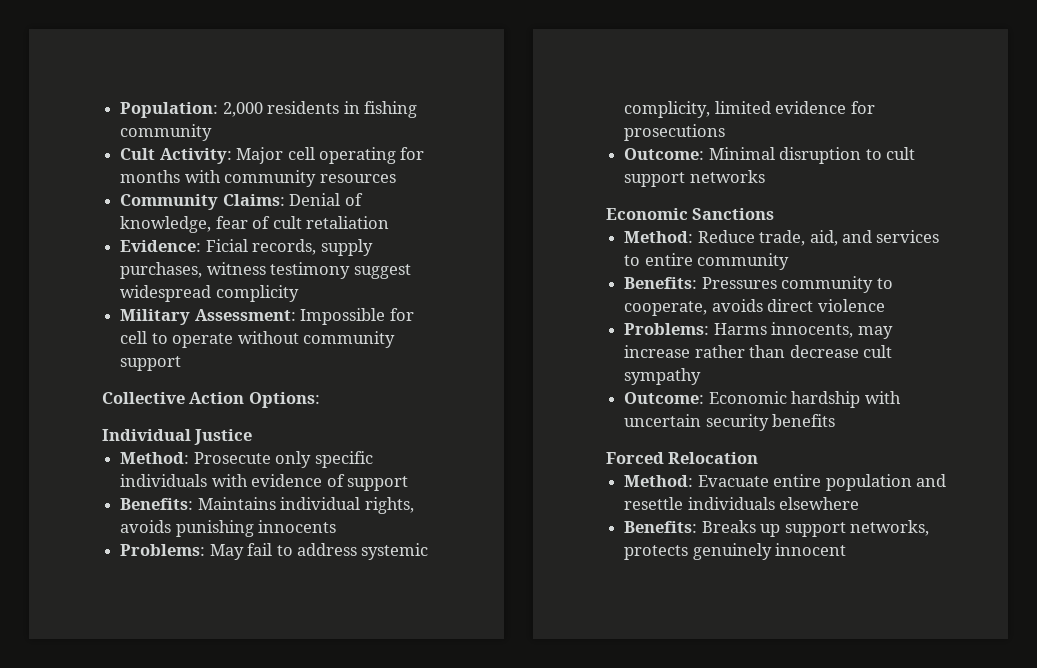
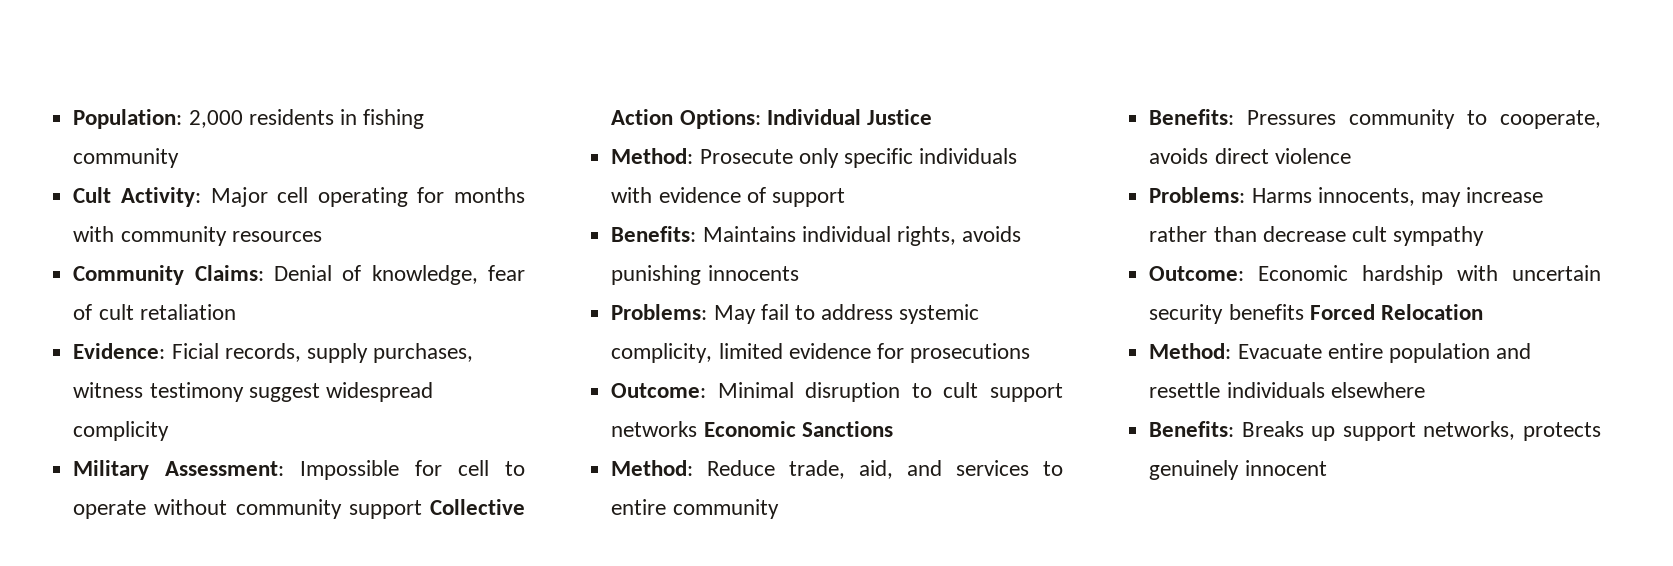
(182, 363) // -> (422, 509) none
(320, 400) // -> (761, 119) none
(765, 176) // -> (698, 429) none
(836, 420) // -> (1304, 312) none

